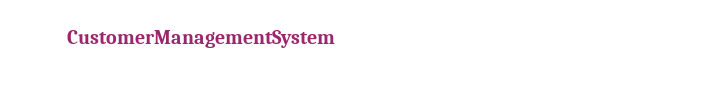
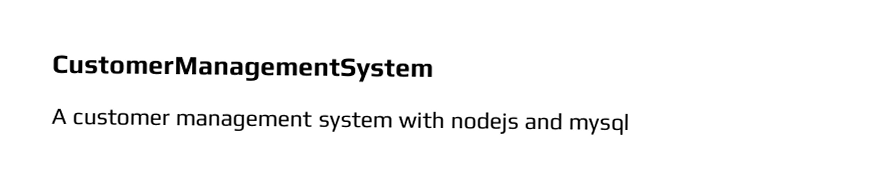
(335, 39) none -> [51,108,631,136] // A customer management system with nodejs and mysql

